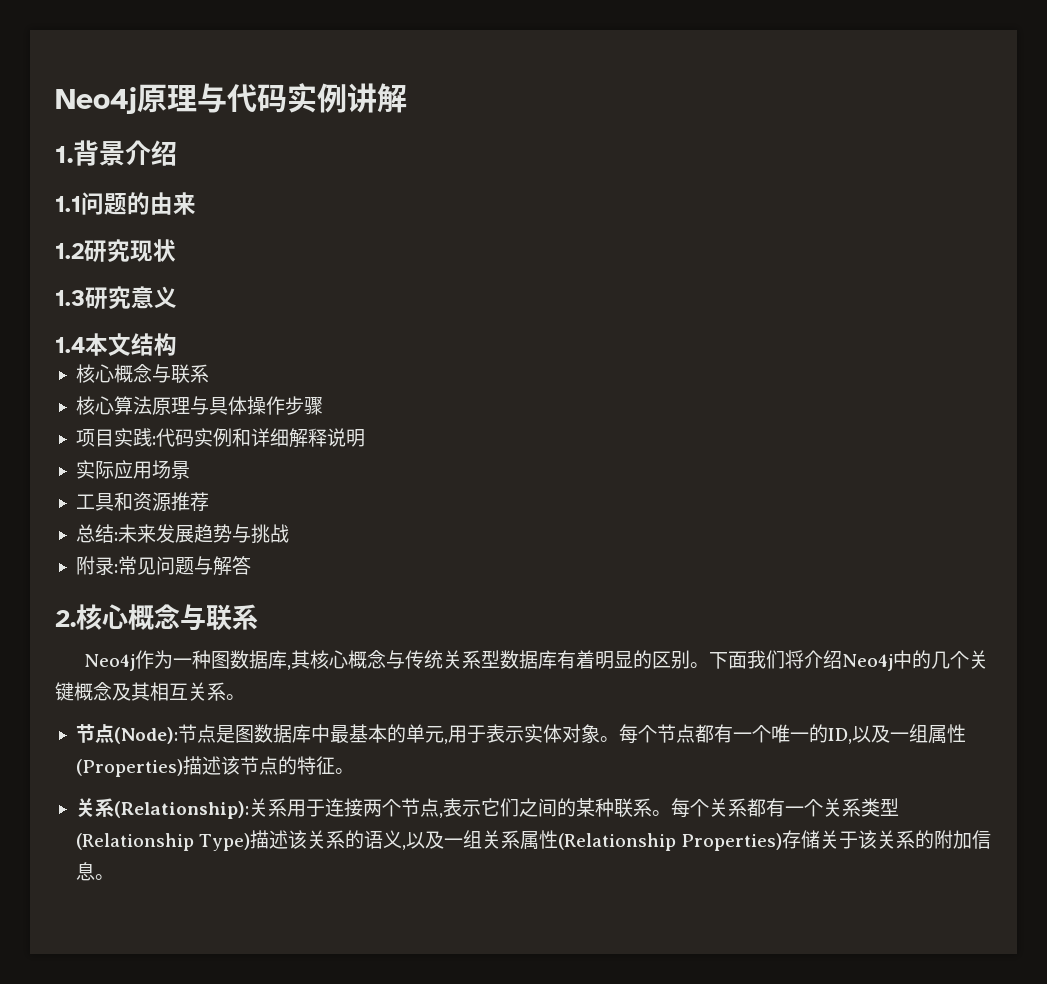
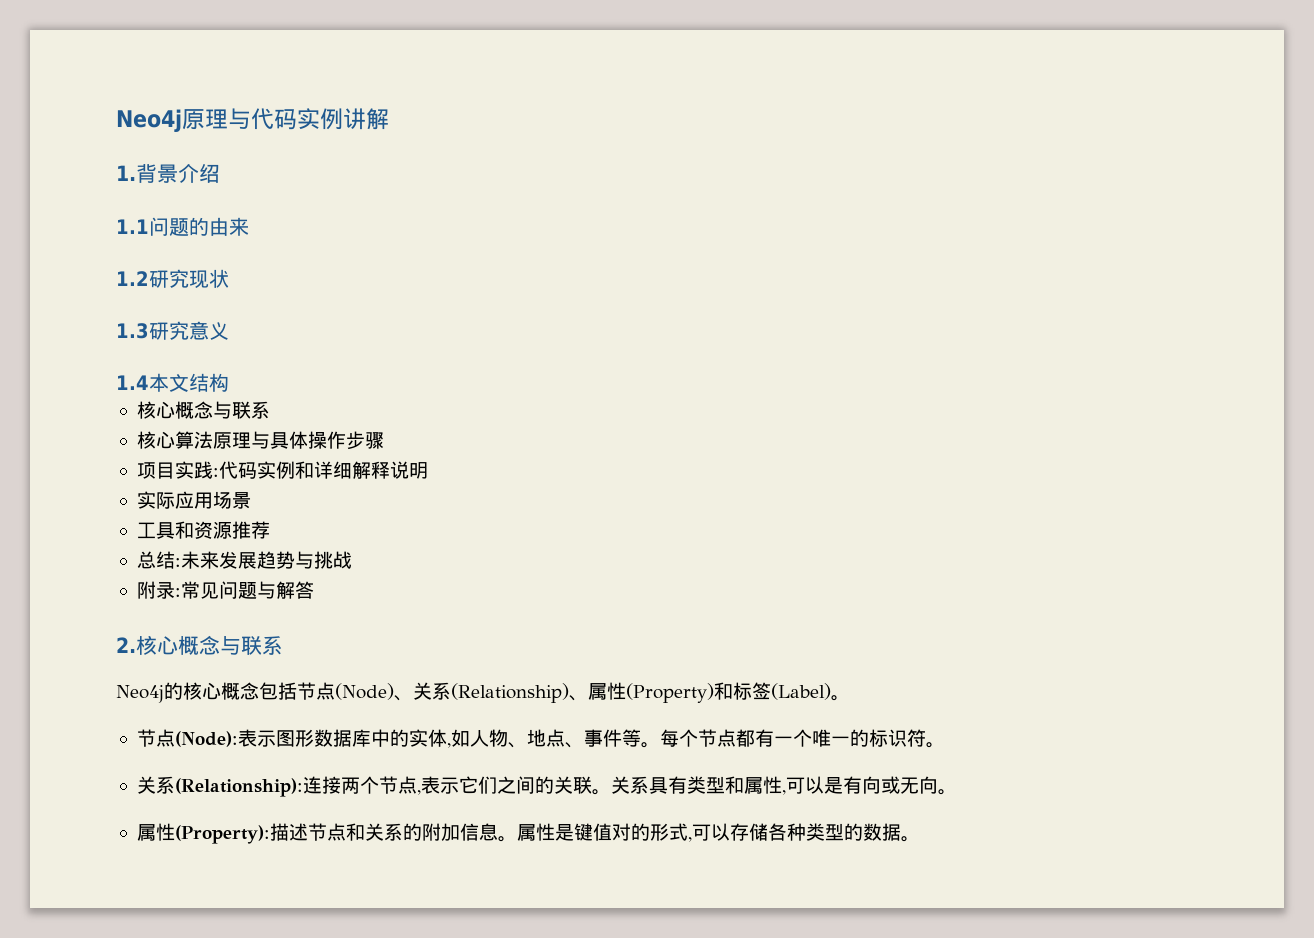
[135,650,989,671] [55,682,245,701] [75,724,600,744] 作为一种图数据库,其核心概念与传统关系型数据库有着明显的区别。下面我们将介绍Neo4j中的几个关键概念及其相互关系。 // 节点(Node):节点是图数据库中最基本的单元,用于表示实体对象 -> [164,682,850,703] [136,729,641,748] 的核心概念包括节点(Node)、关系(Relationship)、属性(Property)和标签(Label)。 // 节点(Node):表示图形数据库中的实体,如人物、地点、事件等
[827,724,966,744] [75,756,335,777] ID,以及一组属性(Properties)描述该节点的特征 -> [868,729,926,747] 标识符
[248,798,325,817] 关系用于 -> (303, 787) none
[575,798,899,818] [75,830,992,851] [75,862,95,881] 某种联系。每个关系都有一个关系类型(Relationship Type)描述该关系的语义,以及一组关系属性(Relationship Properties)存储关于该关系的附加信息 -> [553,776,957,795] [136,823,901,844] 关联。关系具有类型和属性,可以是有向或无向。 // 属性(Property):描述节点和关系的附加信息。属性是键值对的形式,可以存储各种类型的数据

